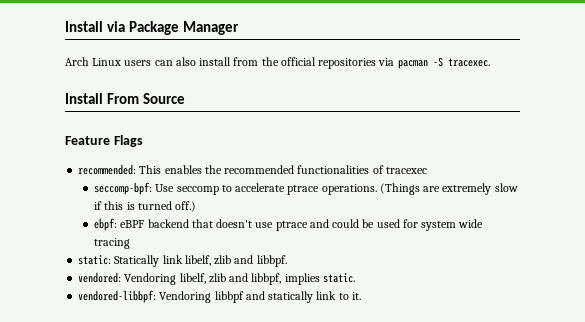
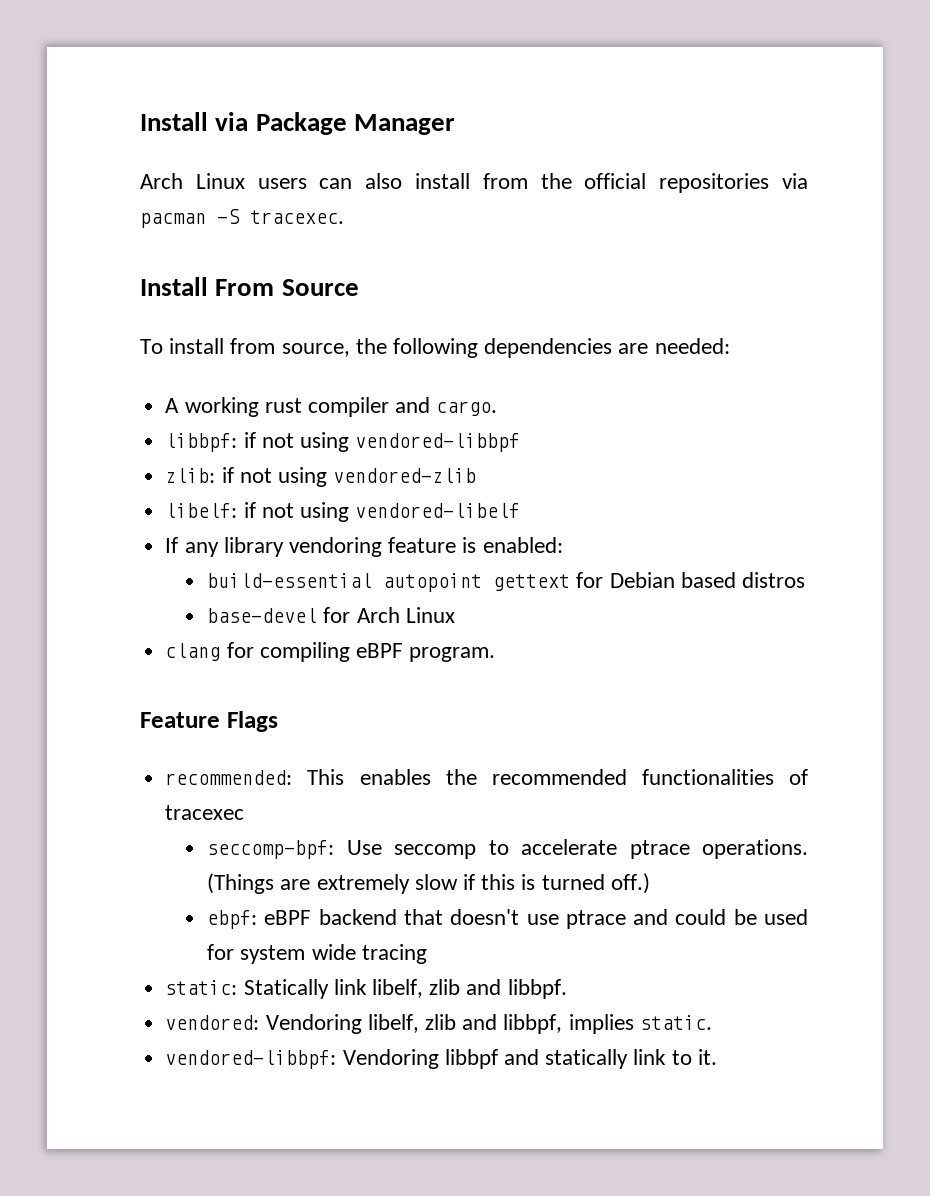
(185, 98) none -> [140,338,730,358] [165,397,498,417] [165,432,521,452] [165,467,477,487] [165,502,521,522] [165,537,563,557] [207,572,805,592] [207,607,455,623] [165,642,496,662] // To install from source, the following dependencies are needed: // A working rust compiler and cargo. // libbpf: if not using vendored-libbpf // zlib: if not using vendored-zlib // libelf: if not using vendored-libelf // If any library vendoring feature is enabled: // build-essential autopoint gettext for Debian based distros // base-devel for Arch Linux // clang for compiling eBPF program.

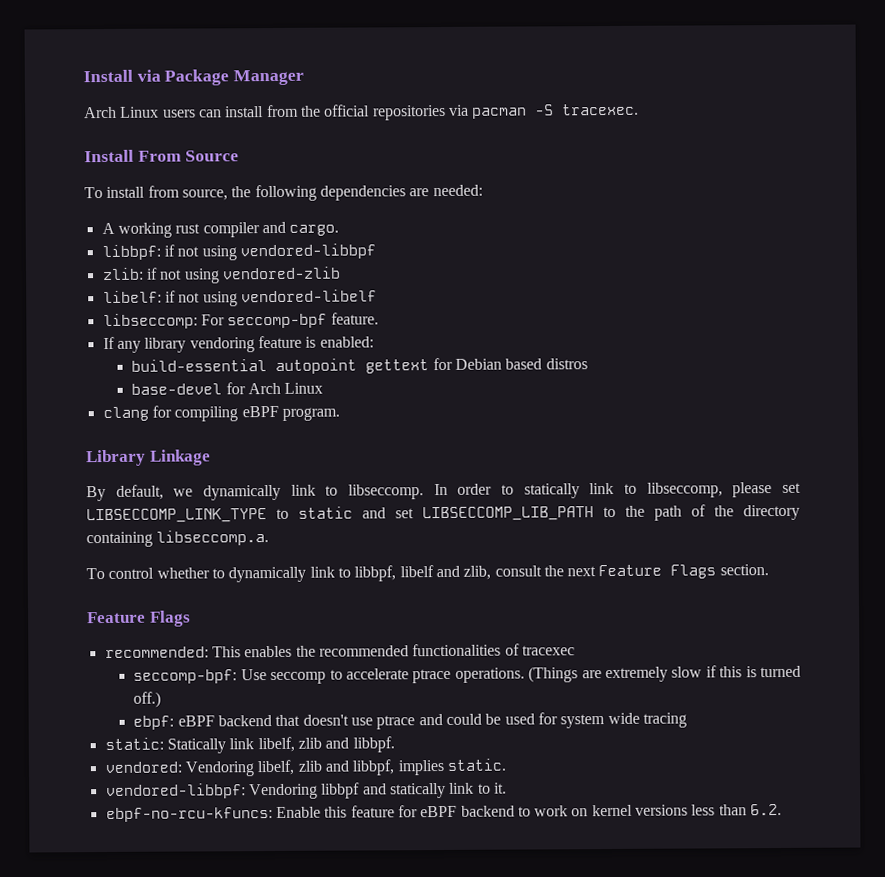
[365,173,403,189] also -> (222, 113) none
(521, 510) none -> [102,312,379,330] // libseccomp: For seccomp-bpf feature.
(496, 654) none -> [86,449,211,467] [86,482,801,502] [86,504,800,524] [86,530,270,548] [86,564,769,583] // Library Linkage // By default, we dynamically link to libseccomp. In order to statically link to libseccomp, please set LIBSECCOMP_LINK_TYPE to static and set LIBSECCOMP_LIB_PATH to the path of the directory containing libseccomp.a. // To control whether to dynamically link to libbpf, libelf and zlib, consult the next Feature Flags section.
(717, 1057) none -> [105,803,783,823] // ebpf-no-rcu-kfuncs: Enable this feature for eBPF backend to work on kernel versions less than 6.2.

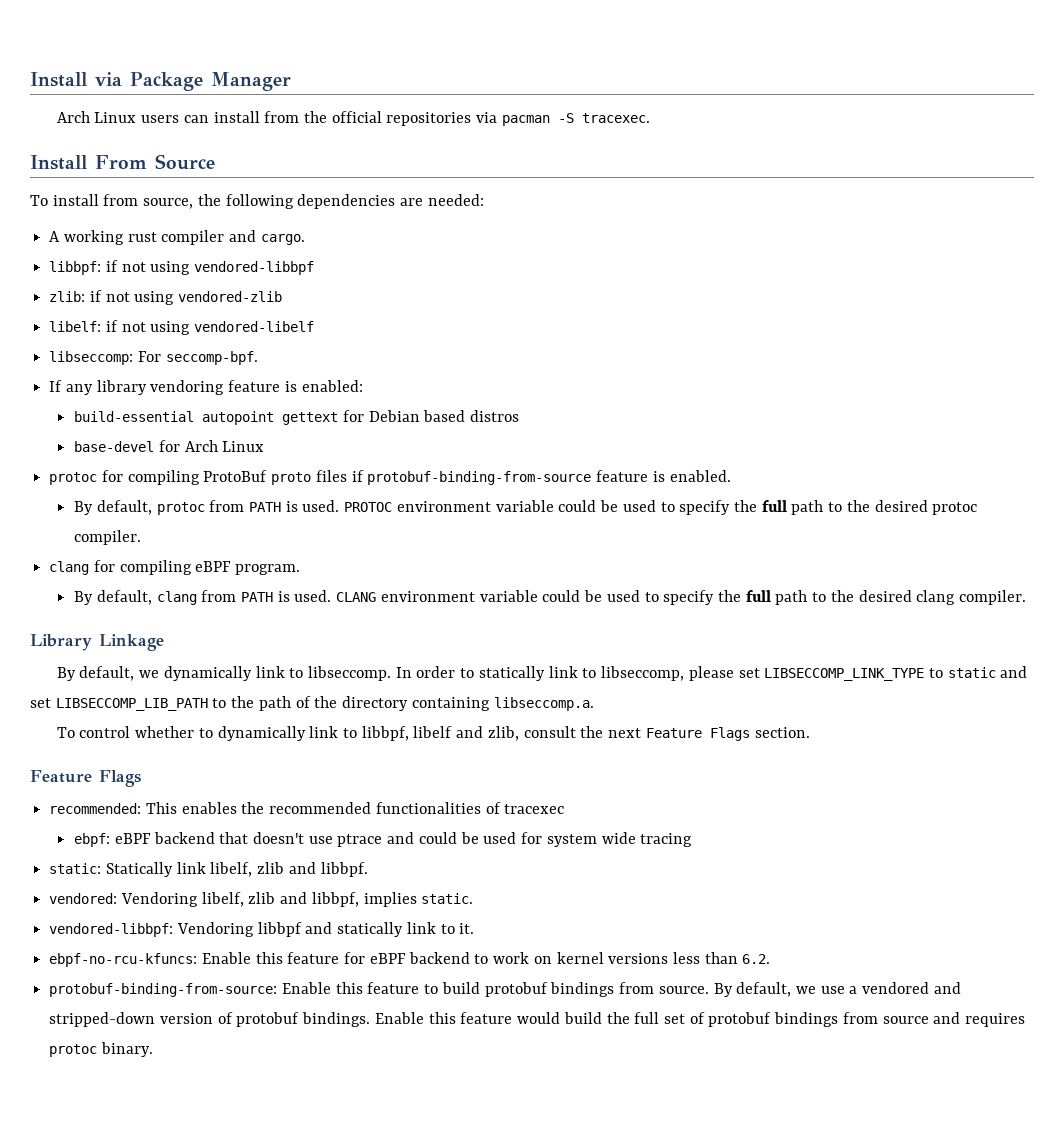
[227,312,379,329] seccomp-bpf feature. -> [165,351,258,365] seccomp-bpf.
(324, 388) none -> [49,470,731,485] [74,500,978,515] [74,530,142,545] // protoc for compiling ProtoBuf proto files if protobuf-binding-from-source feature is enabled. // By default, protoc from PATH is used. PROTOC environment variable could be used to specify the full path to the desired protoc compiler.
(340, 414) none -> [74,590,1027,605] // By default, clang from PATH is used. CLANG environment variable could be used to specify the full path to the desired clang compiler.
[133,665,801,685] [133,691,162,708] // seccomp-bpf: Use seccomp to accelerate ptrace operations. (Things are extremely slow if this is turned off.) -> (565, 809) none
(783, 809) none -> [49,982,961,997] [49,1012,1026,1027] [49,1042,153,1057] // protobuf-binding-from-source: Enable this feature to build protobuf bindings from source. By default, we use a vendored and stripped-down version of protobuf bindings. Enable this feature would build the full set of protobuf bindings from source and requires protoc binary.

